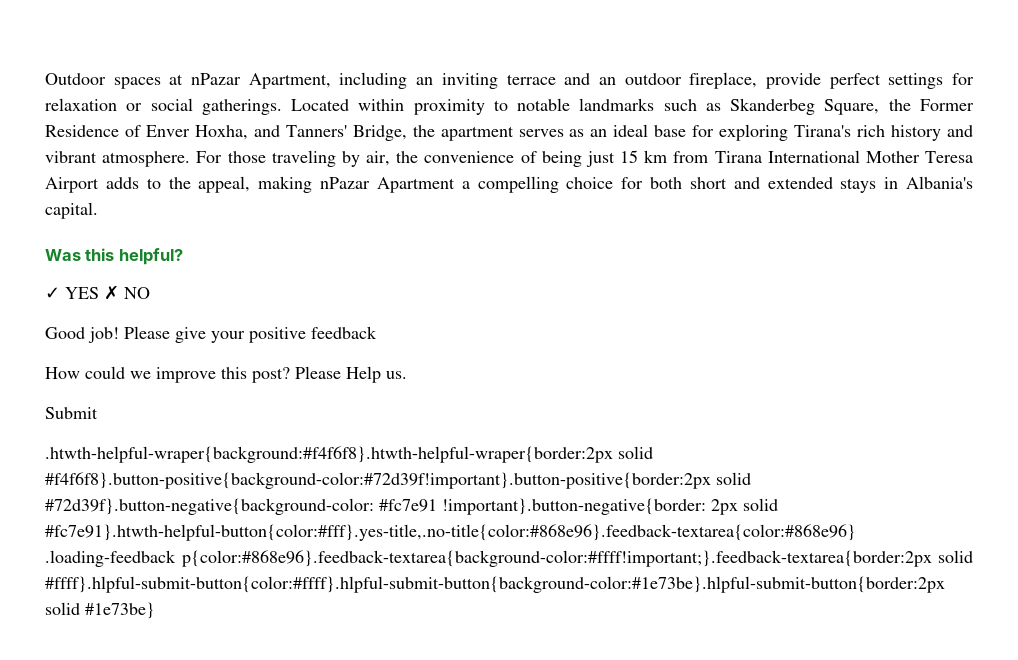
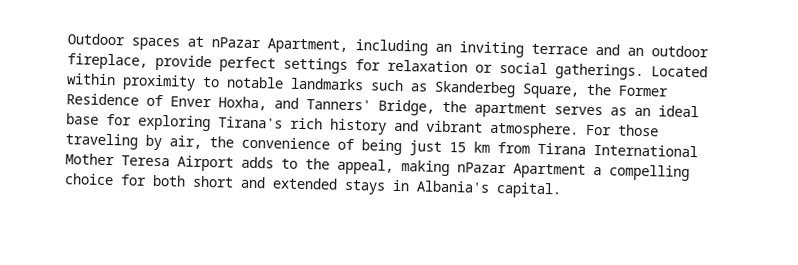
[45,248,183,265] [45,285,150,300] [45,326,377,343] [45,366,407,383] [45,407,98,419] [45,446,653,463] [45,472,751,489] [45,498,778,515] [45,524,856,541] [45,550,973,567] [45,576,945,593] [45,602,155,619] // Was this helpful? // ✓ YES ✗ NO // Good job! Please give your positive feedback // How could we improve this post? Please Help us. // Submit // .htwth-helpful-wraper{background:#f4f6f8}.htwth-helpful-wraper{border:2px solid #f4f6f8}.button-positive{background-color:#72d39f!important}.button-positive{border:2px solid #72d39f}.button-negative{background-color: #fc7e91 !important}.button-negative{border: 2px solid #fc7e91}.htwth-helpful-button{color:#fff}.yes-title,.no-title{color:#868e96}.feedback-textarea{color:#868e96} .loading-feedback p{color:#868e96}.feedback-textarea{background-color:#ffff!important;}.feedback-textarea{border:2px solid #ffff}.hlpful-submit-button{color:#ffff}.hlpful-submit-button{background-color:#1e73be}.hlpful-submit-button{border:2px solid #1e73be} -> (561, 190) none

